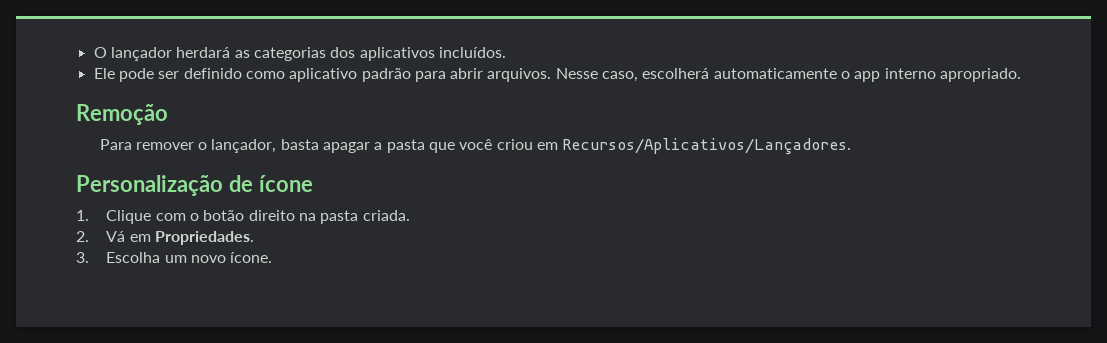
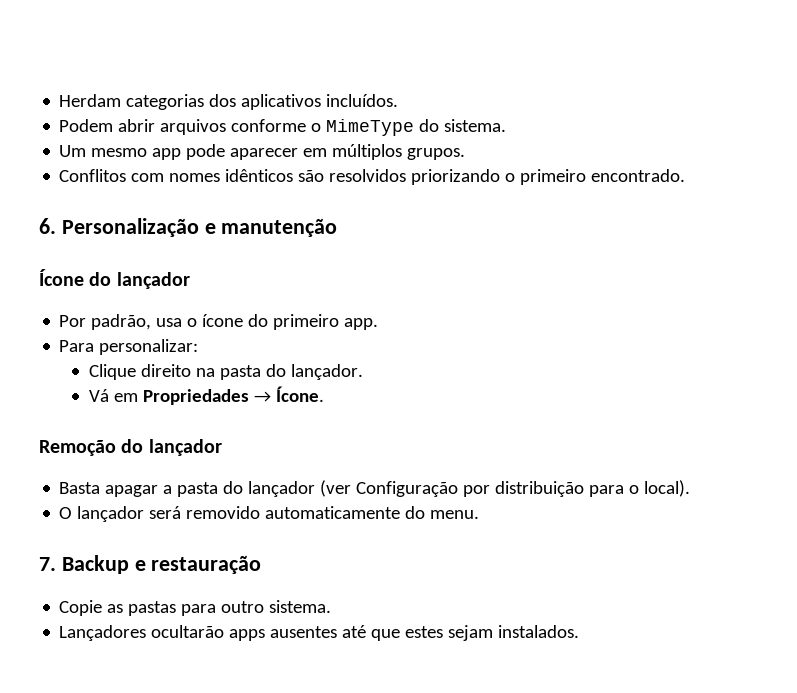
[93,47,250,61] O lançador herdará as -> [59,94,122,107] Herdam
[93,68,1022,82] [76,104,168,125] [99,138,852,155] [76,175,313,196] [76,210,410,224] [76,231,255,245] [76,252,273,263] Ele pode ser definido como aplicativo padrão para abrir arquivos. Nesse caso, escolherá automaticamente o app interno apropriado. // Remoção // Para remover o lançador, basta apagar a pasta que você criou em Recursos/Aplicativos/Lançadores. // Personalização de ícone // 1. Clique com o botão direito na pasta criada. // 2. Vá em Propriedades. // 3. Escolha um novo ícone. -> [59,119,507,136] [59,144,466,160] [59,169,686,185] [39,218,338,237] [39,269,190,289] [59,314,379,330] [59,339,199,355] [89,364,364,380] [89,386,325,405] [39,439,222,456] [59,480,691,497] [59,506,480,522] [39,555,262,574] [59,600,332,616] [59,625,580,641] Podem abrir arquivos conforme o MimeType do sistema. // Um mesmo app pode aparecer em múltiplos grupos. // Conflitos com nomes idênticos são resolvidos priorizando o primeiro encontrado. // 6. Personalização e manutenção // Ícone do lançador // Por padrão, usa o ícone do primeiro app. // Para personalizar: // Clique direito na pasta do lançador. // Vá em Propriedades → Ícone. // Remoção do lançador // Basta apagar a pasta do lançador (ver Configuração por distribuição para o local). // O lançador será removido automaticamente do menu. // 7. Backup e restauração // Copie as pastas para outro sistema. // Lançadores ocultarão apps ausentes até que estes sejam instalados.

